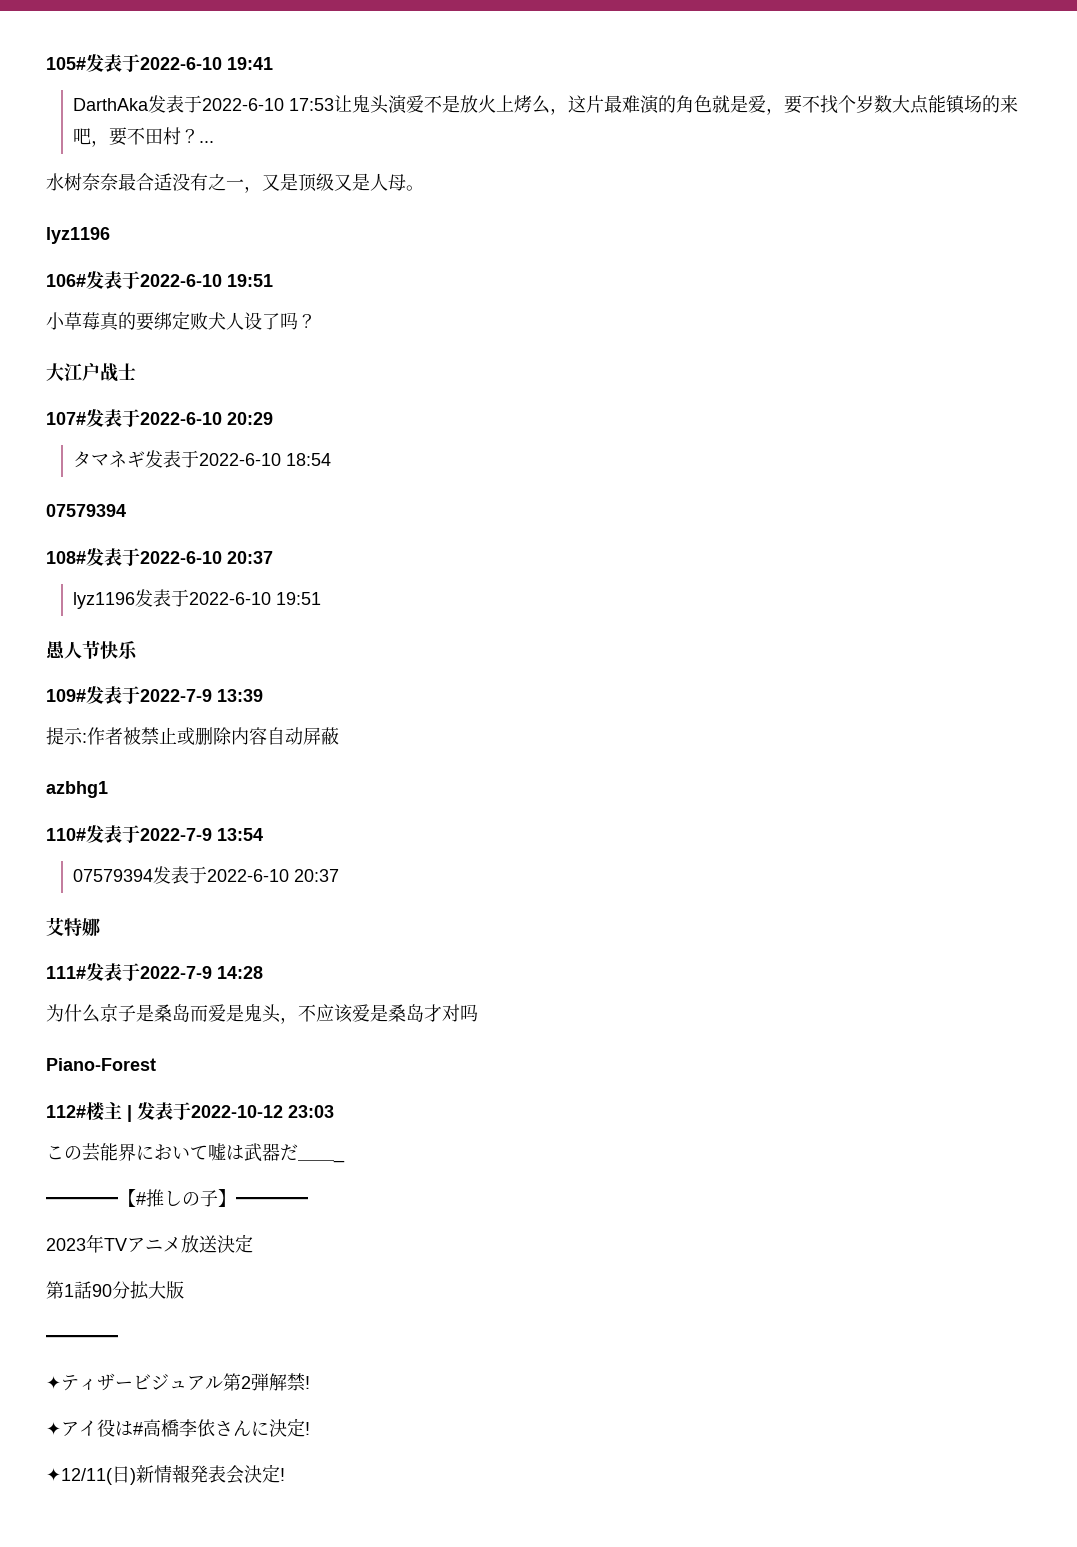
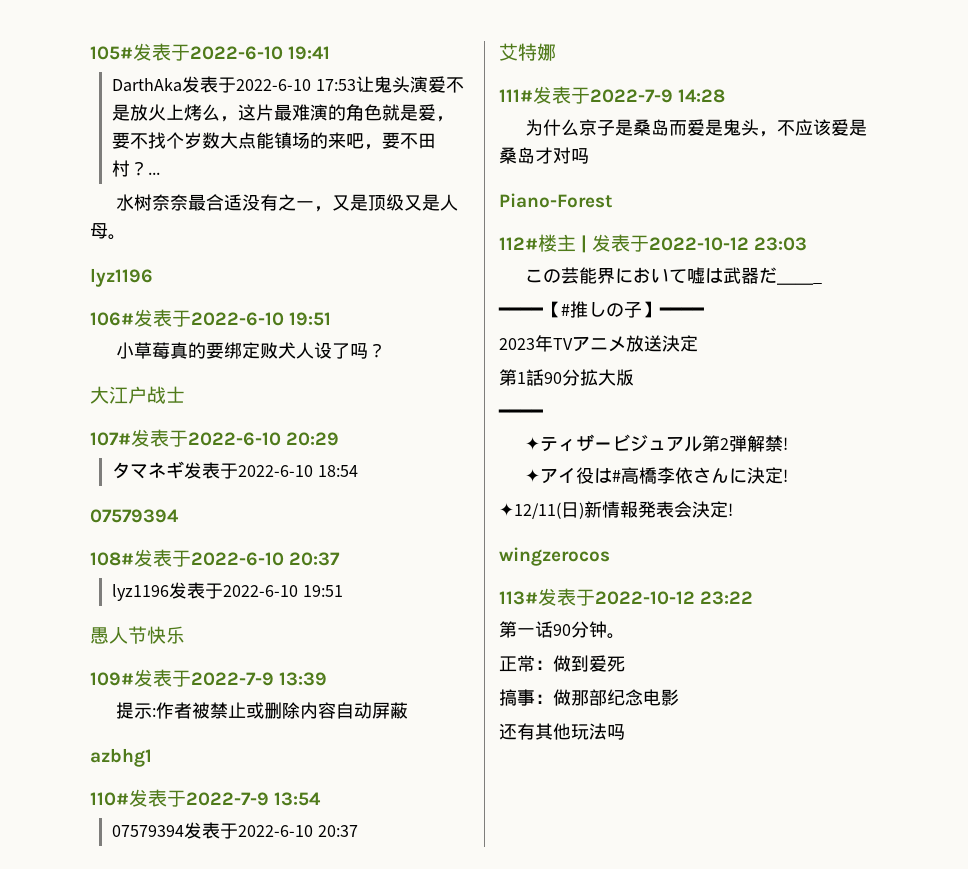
(285, 1474) none -> [499,547,610,566] [499,588,754,606] [499,621,625,639] [499,655,625,672] [499,689,679,706] [499,723,625,740] // wingzerocos // 113#发表于2022-10-12 23:22 // 第一话90分钟。 // 正常：做到爱死 // 搞事：做那部纪念电影 // 还有其他玩法吗

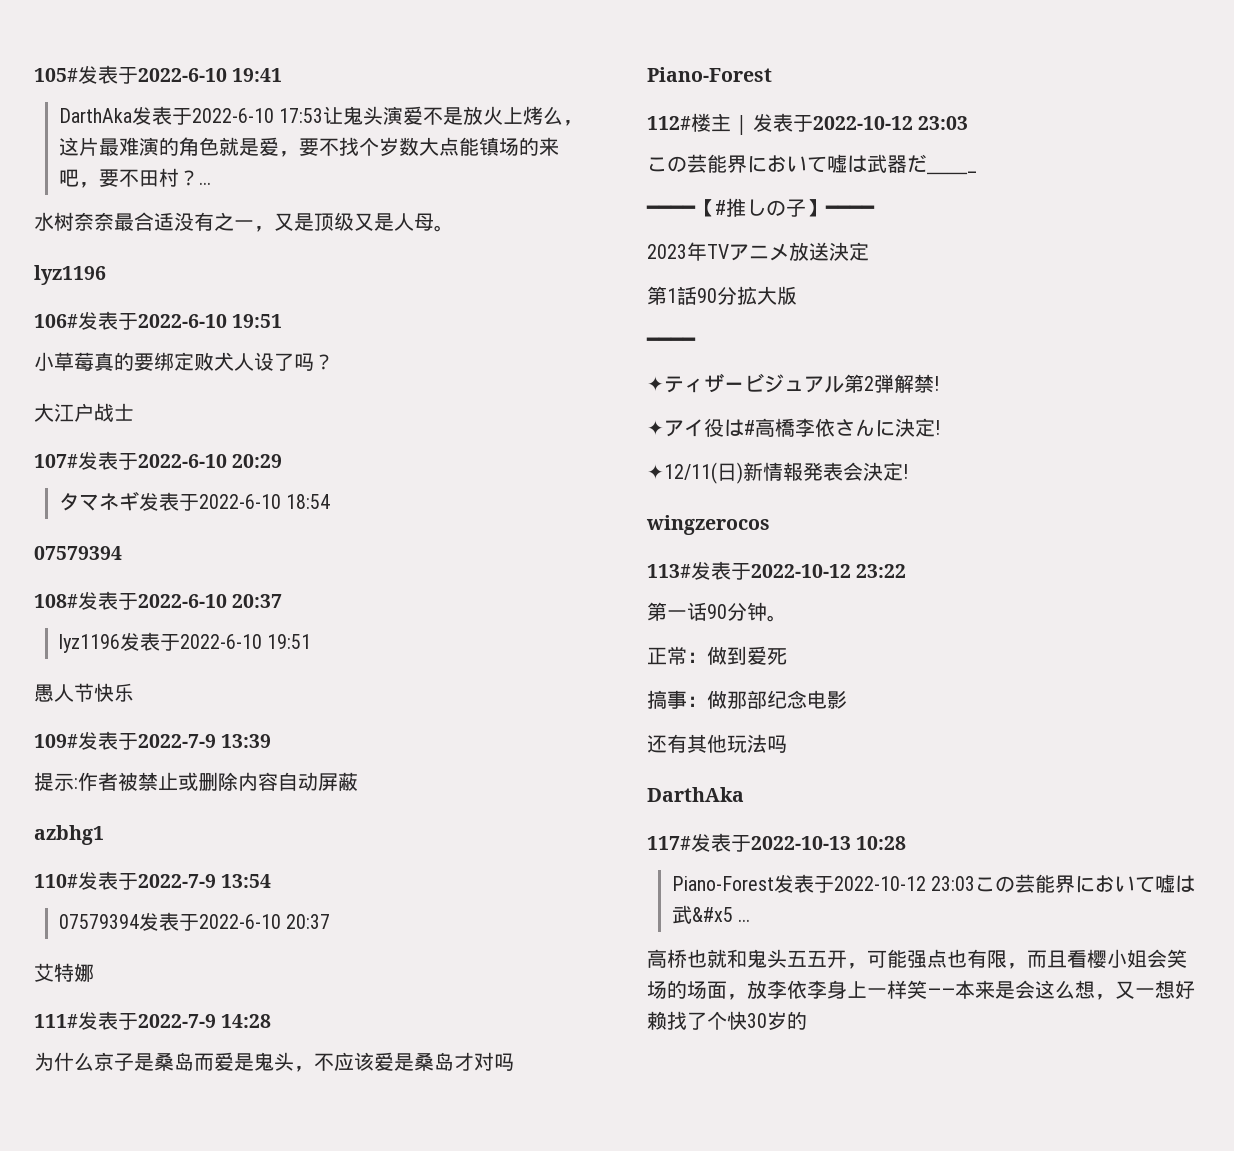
(625, 732) none -> [647,787,744,802] [647,833,907,852] [671,874,1196,893] [671,905,751,924] [647,949,1187,969] [647,980,1195,1000] [647,1011,807,1030] // DarthAka // 117#发表于2022-10-13 10:28 // Piano-Forest发表于2022-10-12 23:03この芸能界において嘘は武&#x5 ... // 高桥也就和鬼头五五开，可能强点也有限，而且看樱小姐会笑场的场面，放李依李身上一样笑——本来是会这么想，又一想好赖找了个快30岁的

